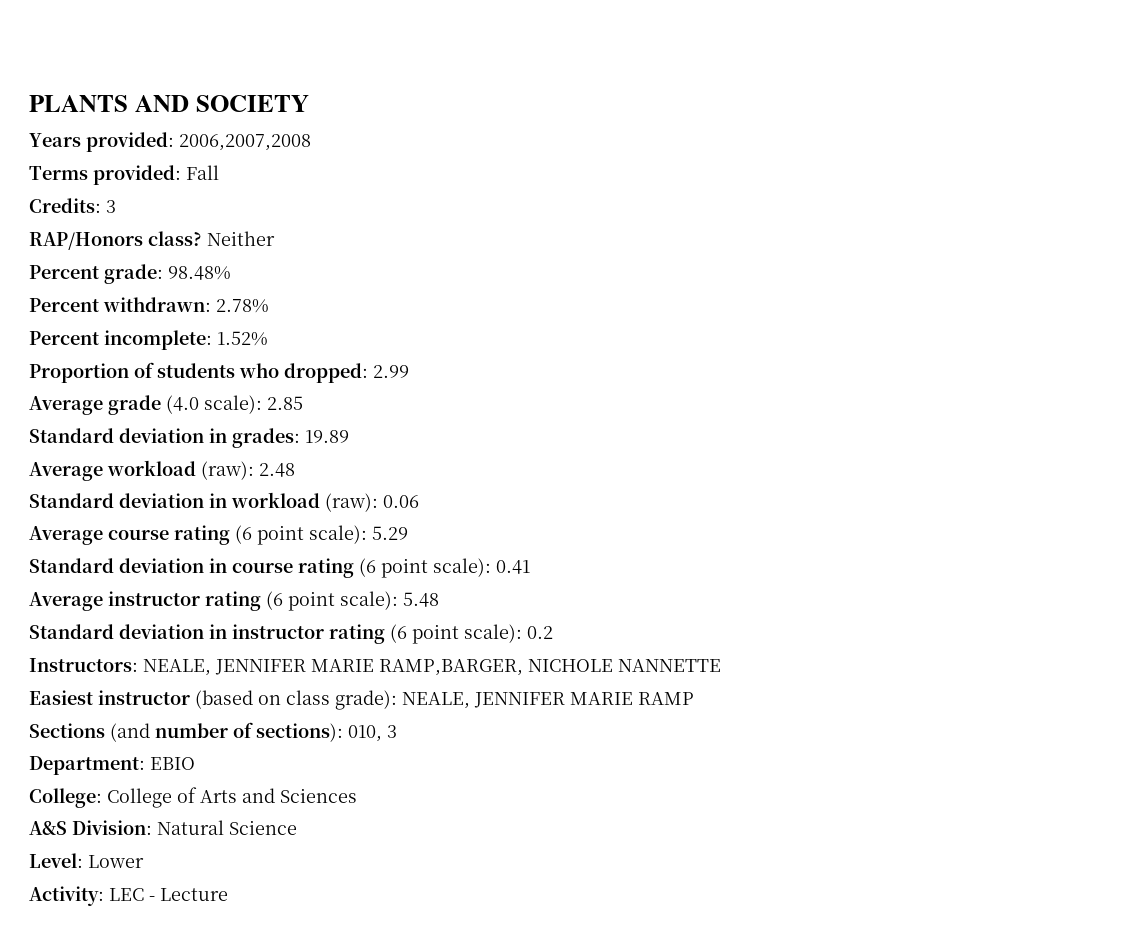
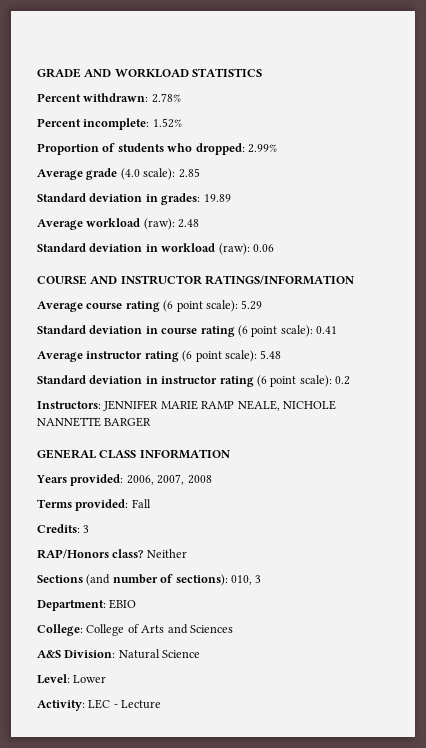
[29,95,309,112] [29,132,311,152] [29,165,219,185] [29,198,116,213] [29,231,275,250] [29,264,231,284] PLANTS AND SOCIETY // Years provided: 2006,2007,2008 // Terms provided: Fall // Credits: 3 // RAP/Honors class? Neither // Percent grade: 98.48% -> [37,68,263,78] GRADE AND WORKLOAD STATISTICS
[373,365,409,378] 2.99 -> [247,144,277,153] 2.99%
(419, 501) none -> [37,275,355,285] // COURSE AND INSTRUCTOR RATINGS/INFORMATION
[143,659,721,676] [29,690,694,710] NEALE, JENNIFER MARIE RAMP,BARGER, NICHOLE NANNETTE // Easiest instructor (based on class grade): NEALE, JENNIFER MARIE RAMP -> [103,400,336,411] [37,417,152,427] [37,449,230,459] [36,474,212,486] [37,499,151,511] [37,524,90,533] [37,549,187,559] JENNIFER MARIE RAMP NEALE, NICHOLE NANNETTE BARGER // GENERAL CLASS INFORMATION // Years provided: 2006, 2007, 2008 // Terms provided: Fall // Credits: 3 // RAP/Honors class? Neither

